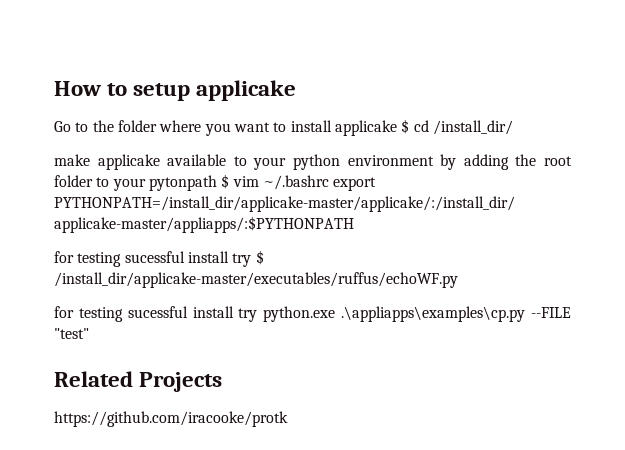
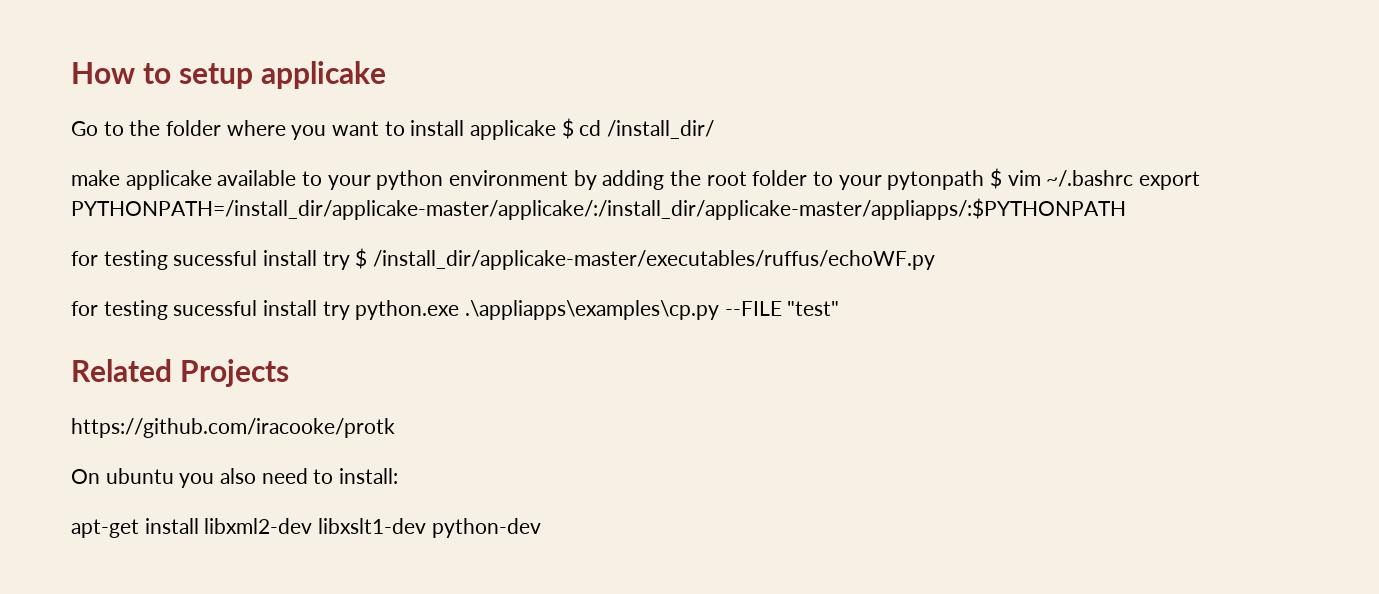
(288, 419) none -> [71,468,399,488] [71,518,541,538] // On ubuntu you also need to install: // apt-get install libxml2-dev libxslt1-dev python-dev

